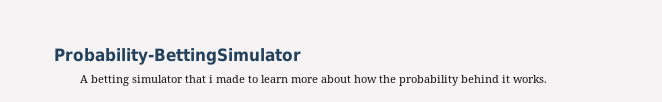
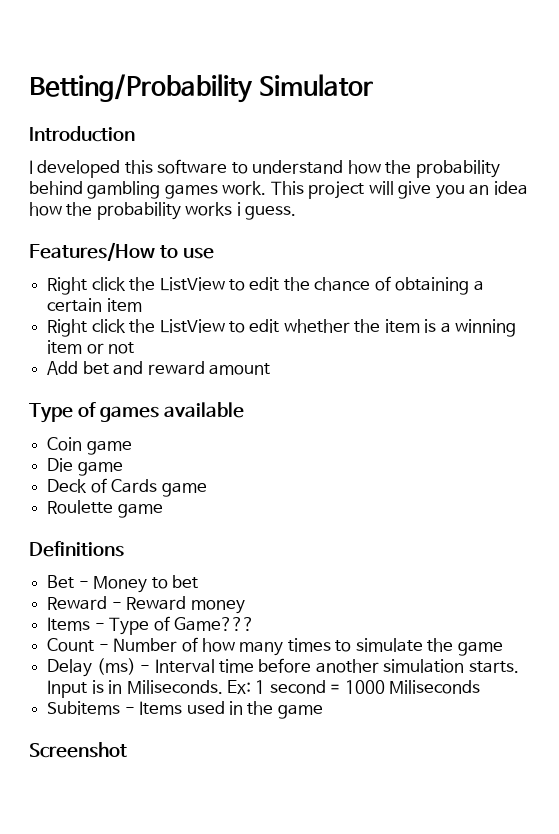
[54,48,301,65] [79,75,547,86] Probability-BettingSimulator // A betting simulator that i made to learn more about how the probability behind it works. -> [29,74,373,103] [29,126,135,142] [29,159,500,178] [29,181,528,199] [29,202,297,220] [29,242,215,261] [47,276,484,295] [47,298,142,312] [47,319,517,337] [47,340,135,354] [47,361,270,375] [29,402,245,423] [47,437,132,455] [47,458,123,476] [47,478,207,497] [47,500,163,518] [29,541,124,557] [47,575,198,593] [47,596,245,614] [47,616,254,635] [47,637,503,656] [47,658,519,677] [47,680,481,698] [47,701,323,719] [29,742,127,758] Betting/Probability Simulator // Introduction // I developed this software to understand how the probability behind gambling games work. This project will give you an idea how the probability works i guess. // Features/How to use // Right click the ListView to edit the chance of obtaining a certain item // Right click the ListView to edit whether the item is a winning item or not // Add bet and reward amount // Type of games available // Coin game // Die game // Deck of Cards game // Roulette game // Definitions // Bet - Money to bet // Reward - Reward money // Items - Type of Game??? // Count - Number of how many times to simulate the game // Delay (ms) - Interval time before another simulation starts. Input is in Miliseconds. Ex: 1 second = 1000 Miliseconds // Subitems - Items used in the game // Screenshot

